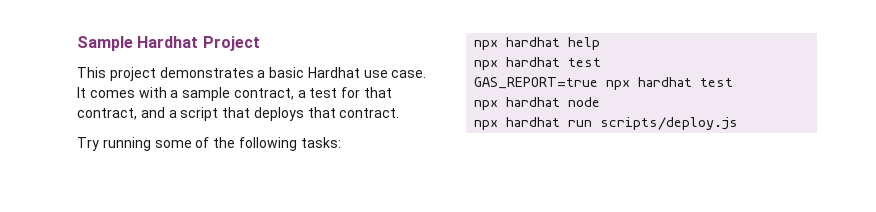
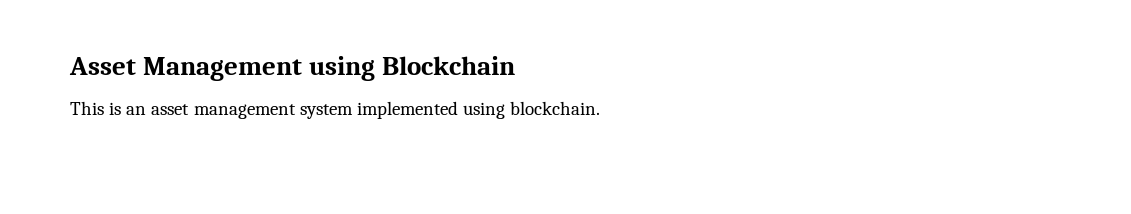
[77,36,260,51] [77,67,427,81] [77,87,393,101] [77,107,400,121] [77,137,341,151] [474,37,601,50] [474,57,602,70] [474,77,734,90] [474,97,601,110] [474,117,739,130] Sample Hardhat Project // This project demonstrates a basic Hardhat use case. It comes with a sample contract, a test for that contract, and a script that deploys that contract. // Try running some of the following tasks: // npx hardhat help // npx hardhat test // GAS_REPORT=true npx hardhat test // npx hardhat node // npx hardhat run scripts/deploy.js -> [69,56,516,81] [70,101,601,119] Asset Management using Blockchain // This is an asset management system implemented using blockchain.

